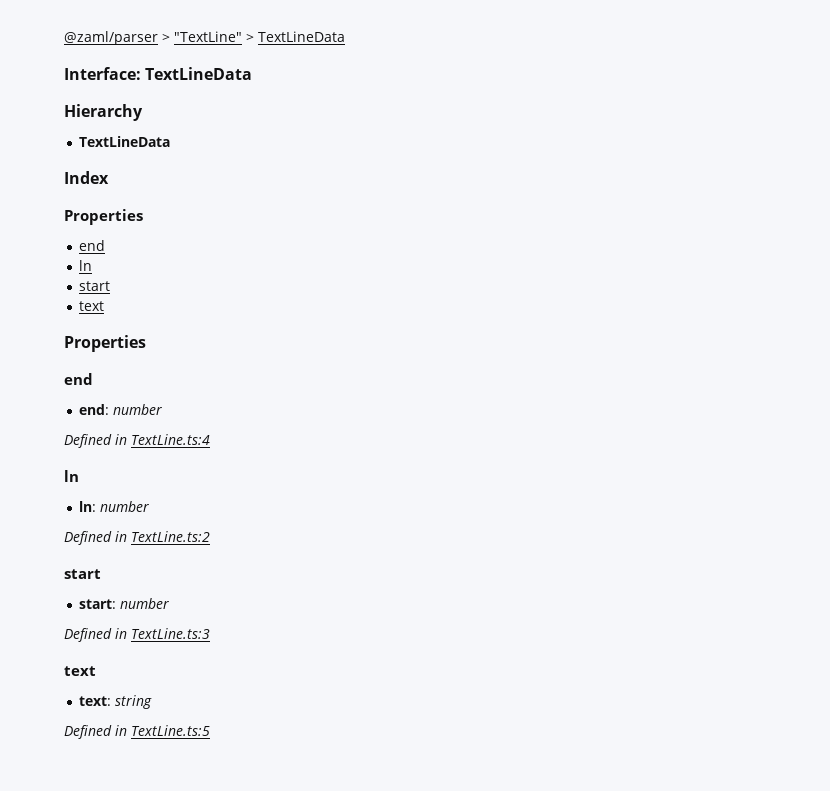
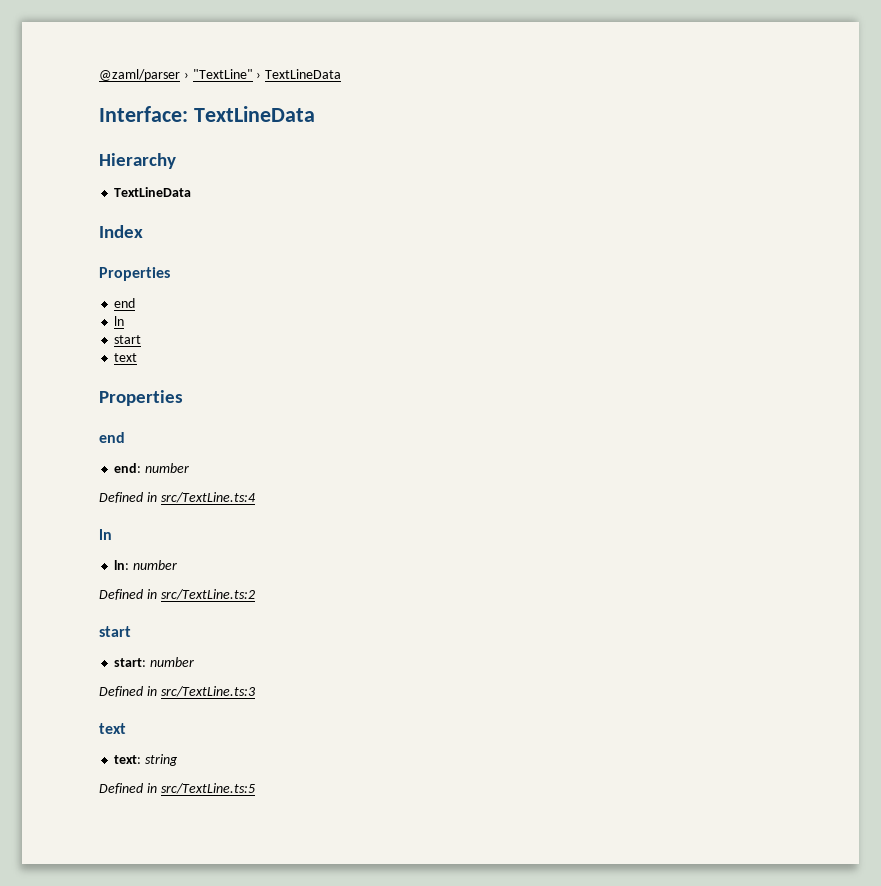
[162,31,254,42] > "TextLine" > -> [183,69,262,79] › "TextLine" ›
[131,434,210,445] TextLine.ts:4 -> [160,492,256,503] src/TextLine.ts:4
[131,531,210,542] TextLine.ts:2 -> [160,589,255,600] src/TextLine.ts:2
[131,628,210,639] TextLine.ts:3 -> [160,686,256,697] src/TextLine.ts:3
[131,725,210,736] TextLine.ts:5 -> [160,783,255,794] src/TextLine.ts:5

